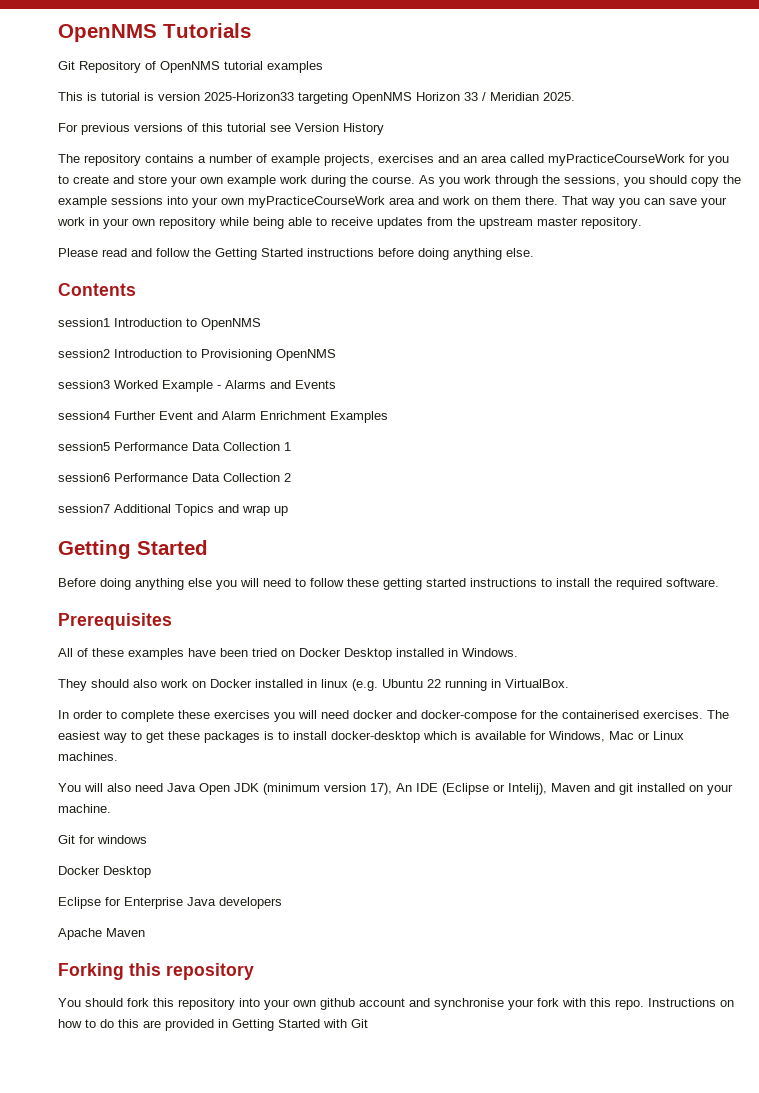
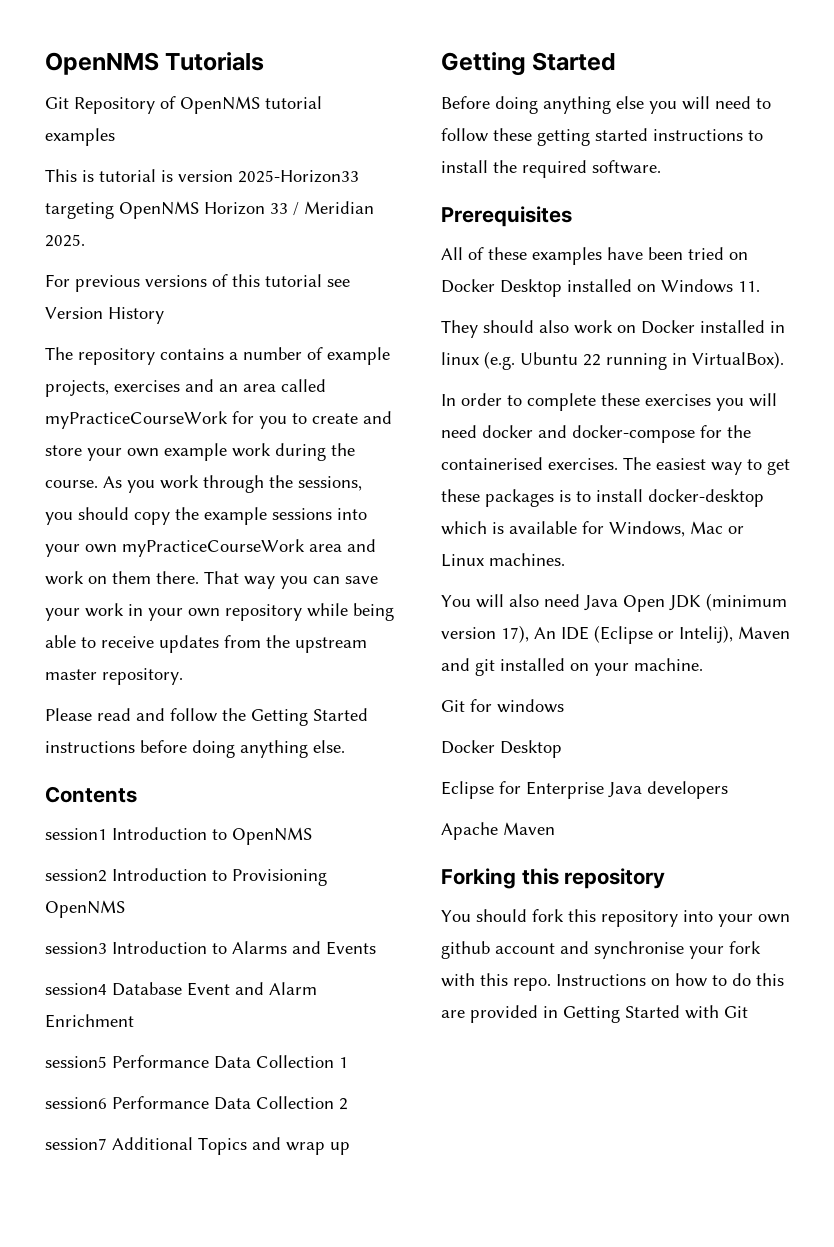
[114,380,221,392] Worked Example - -> [112,941,227,954] Introduction to
[114,411,156,420] Further -> [112,982,182,996] Database
[330,411,388,423] Examples -> (134, 1021) none
[448,648,518,657] in Windows. -> [637,279,760,293] on Windows 11.
[505,679,569,688] VirtualBox. -> [692,351,784,369] VirtualBox).

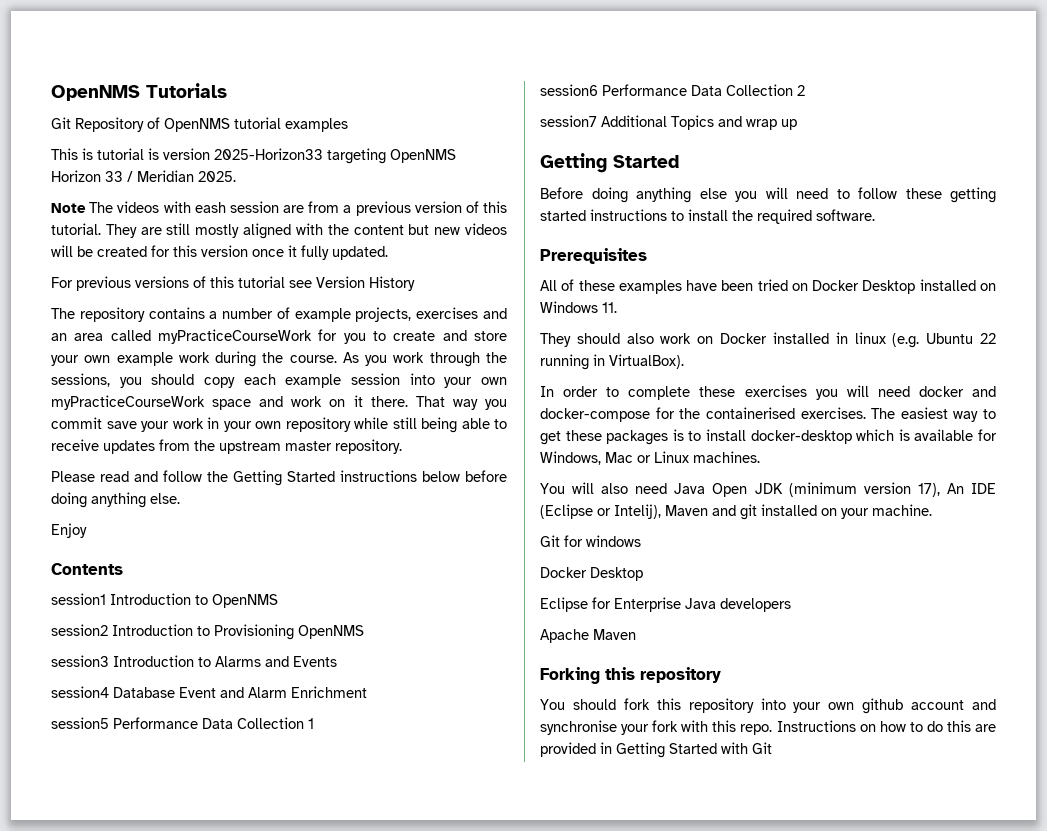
(85, 240) none -> [51,201,508,216] [51,223,507,239] [51,245,388,260] // Note The videos with eash session are from a previous version of this tutorial. They are still mostly aligned with the content but new videos will be created for this version once it fully updated.
[175,507,332,525] the example sessions -> [243,373,400,388] each example session
[309,544,342,552] area -> [212,399,252,410] space
[112,571,151,584] them -> [353,395,363,407] it
[313,576,340,584] can -> [51,417,102,429] commit
(348, 610) none -> [392,417,417,429] still
(135, 747) none -> [422,471,460,482] below
(345, 746) none -> [51,523,87,538] // Enjoy

